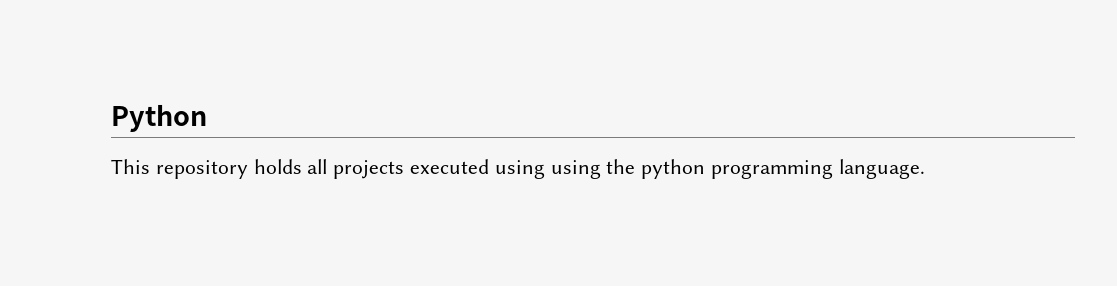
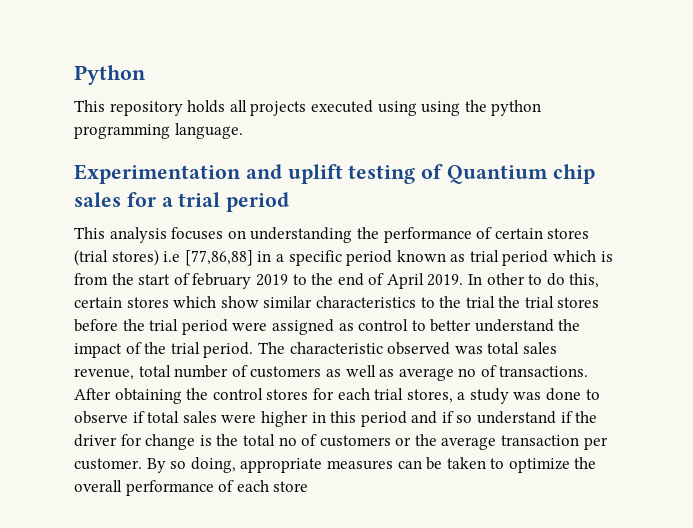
(925, 169) none -> [74,164,595,184] [74,192,290,212] [74,227,590,243] [74,249,613,266] [74,273,600,289] [74,296,600,308] [74,319,581,335] [74,342,557,358] [74,365,589,381] [74,388,600,404] [74,411,598,427] [74,434,608,450] [74,457,597,473] [74,480,309,496] // Experimentation and uplift testing of Quantium chip sales for a trial period // This analysis focuses on understanding the performance of certain stores (trial stores) i.e [77,86,88] in a specific period known as trial period which is from the start of february 2019 to the end of April 2019. In other to do this, certain stores which show similar characteristics to the trial the trial stores before the trial period were assigned as control to better understand the impact of the trial period. The characteristic observed was total sales revenue, total number of customers as well as average no of transactions. After obtaining the control stores for each trial stores, a study was done to observe if total sales were higher in this period and if so understand if the driver for change is the total no of customers or the average transaction per customer. By so doing, appropriate measures can be taken to optimize the overall performance of each store

